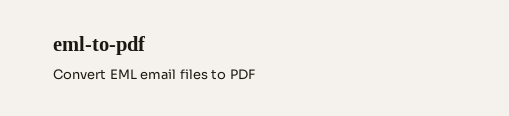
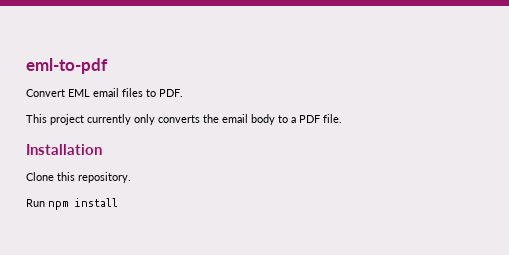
[229,69,255,80] PDF -> [159,89,183,97] [26,114,342,125] [26,144,102,155] [26,172,131,183] [26,198,118,210] PDF. // This project currently only converts the email body to a PDF file. // Installation // Clone this repository. // Run npm install

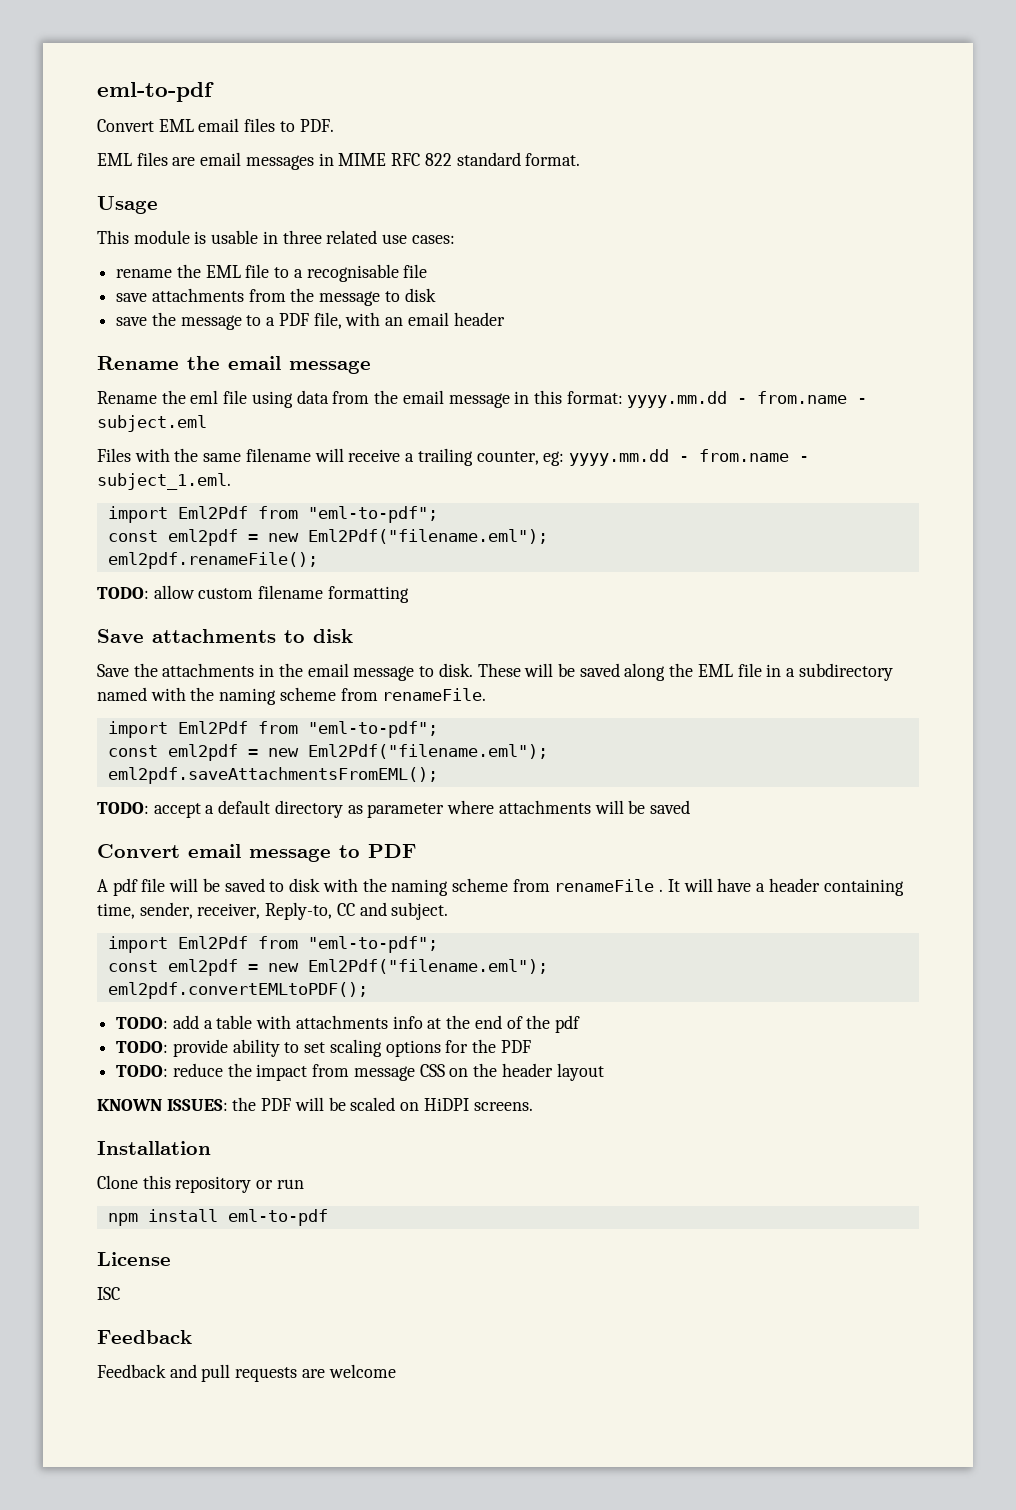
[26,114,342,125] [26,144,102,155] [26,172,131,183] [26,198,118,210] This project currently only converts the email body to a PDF file. // Installation // Clone this repository. // Run npm install -> [97,152,581,170] [97,196,158,214] [97,230,455,244] [116,264,428,282] [116,288,436,306] [116,312,505,330] [97,356,371,374] [97,390,868,408] [97,415,207,432] [97,448,809,466] [97,473,231,490] [107,506,438,523] [107,529,548,546] [107,552,318,569] [97,585,409,603] [97,629,353,643] [97,663,893,681] [97,687,487,705] [107,721,438,738] [107,744,548,761] [107,767,438,784] [97,800,690,818] [97,844,416,862] [97,878,904,896] [97,902,449,920] [107,936,438,953] [107,959,548,976] [107,982,368,999] [116,1015,580,1033] [116,1039,531,1057] [116,1063,604,1081] [97,1097,533,1111] [97,1141,211,1155] [97,1175,304,1193] [107,1209,328,1226] [97,1252,171,1266] [97,1287,120,1300] [97,1330,192,1344] [97,1364,396,1382] EML files are email messages in MIME RFC 822 standard format. // Usage // This module is usable in three related use cases: // rename the EML file to a recognisable file // save attachments from the message to disk // save the message to a PDF file, with an email header // Rename the email message // Rename the eml file using data from the email message in this format: yyyy.mm.dd - from.name - subject.eml // Files with the same filename will receive a trailing counter, eg: yyyy.mm.dd - from.name - subject_1.eml. // import Eml2Pdf from "eml-to-pdf"; // const eml2pdf = new Eml2Pdf("filename.eml"); // eml2pdf.renameFile(); // TODO: allow custom filename formatting // Save attachments to disk // Save the attachments in the email message to disk. These will be saved along the EML file in a subdirectory named with the naming scheme from renameFile. // import Eml2Pdf from "eml-to-pdf"; // const eml2pdf = new Eml2Pdf("filename.eml"); // eml2pdf.saveAttachmentsFromEML(); // TODO: accept a default directory as parameter where attachments will be saved // Convert email message to PDF // A pdf file will be saved to disk with the naming scheme from renameFile . It will have a header containing time, sender, receiver, Reply-to, CC and subject. // import Eml2Pdf from "eml-to-pdf"; // const eml2pdf = new Eml2Pdf("filename.eml"); // eml2pdf.convertEMLtoPDF(); // TODO: add a table with attachments info at the end of the pdf // TODO: provide ability to set scaling options for the PDF // TODO: reduce the impact from message CSS on the header layout // KNOWN ISSUES: the PDF will be scaled on HiDPI screens. // Installation // Clone this repository or run // npm install eml-to-pdf // License // ISC // Feedback // Feedback and pull requests are welcome

